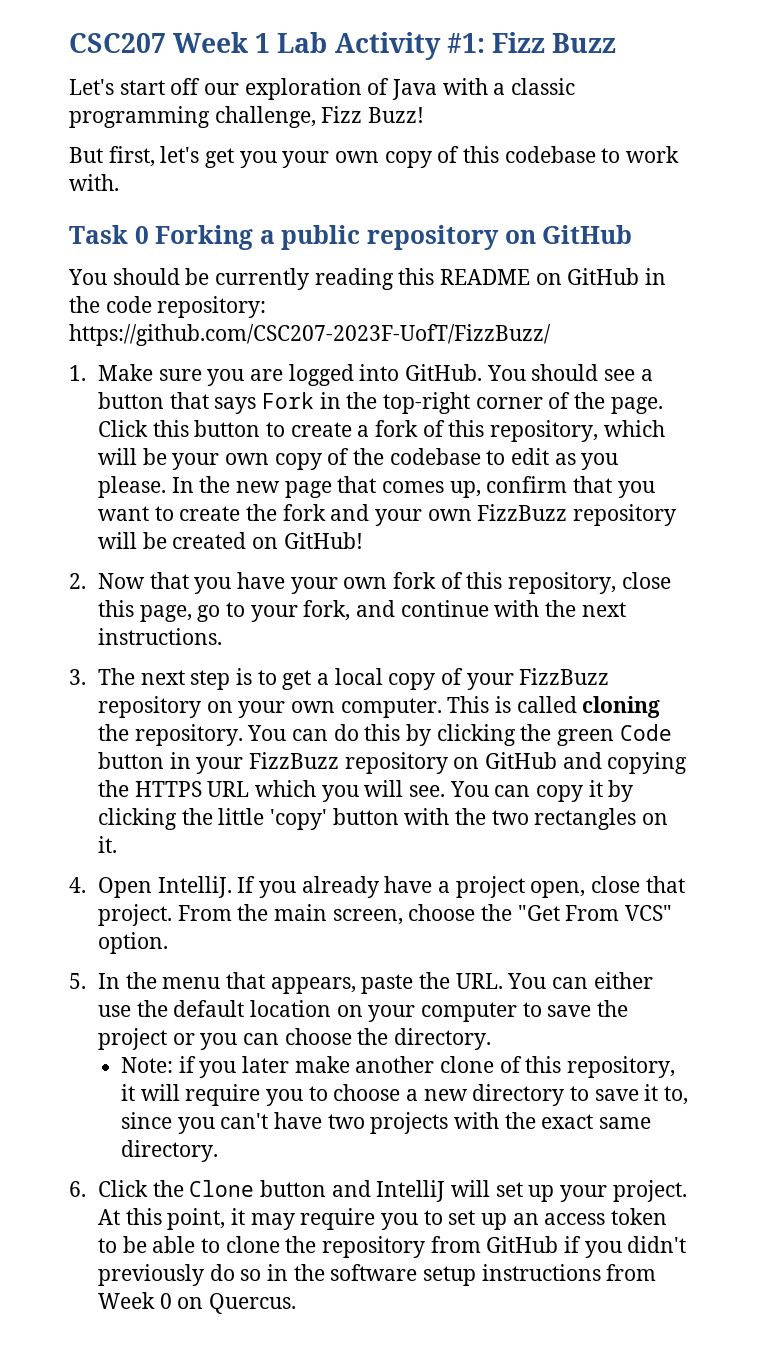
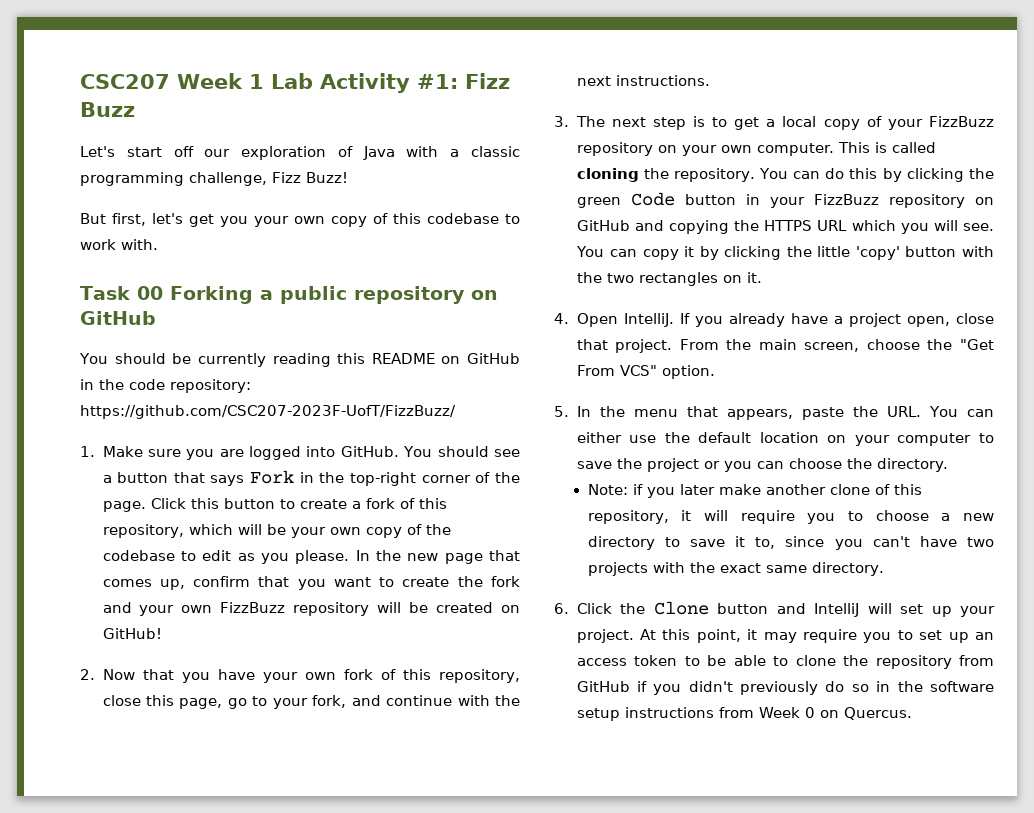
[134,226,149,244] 0 -> [136,286,163,300] 00

